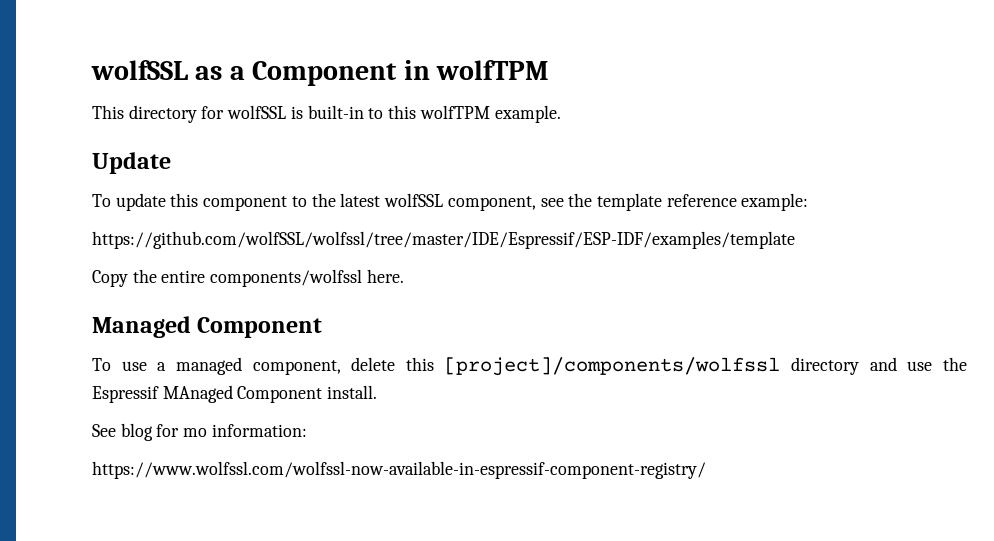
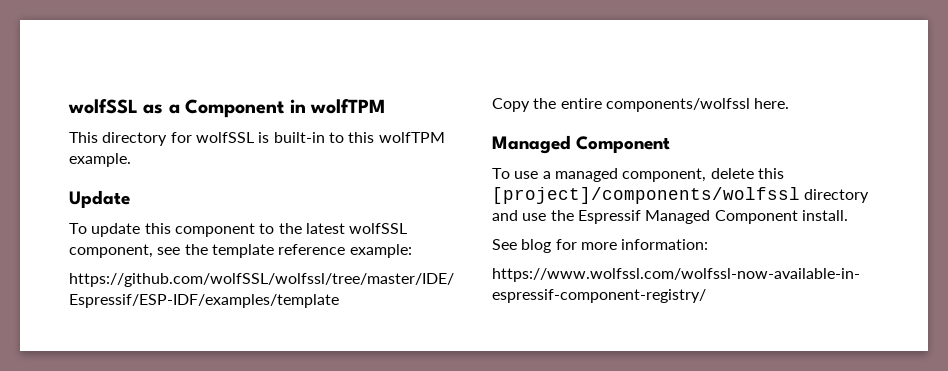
[162,385,233,403] MAnaged -> [645,210,711,224] Managed
[183,428,208,437] mo -> [580,242,617,250] more

